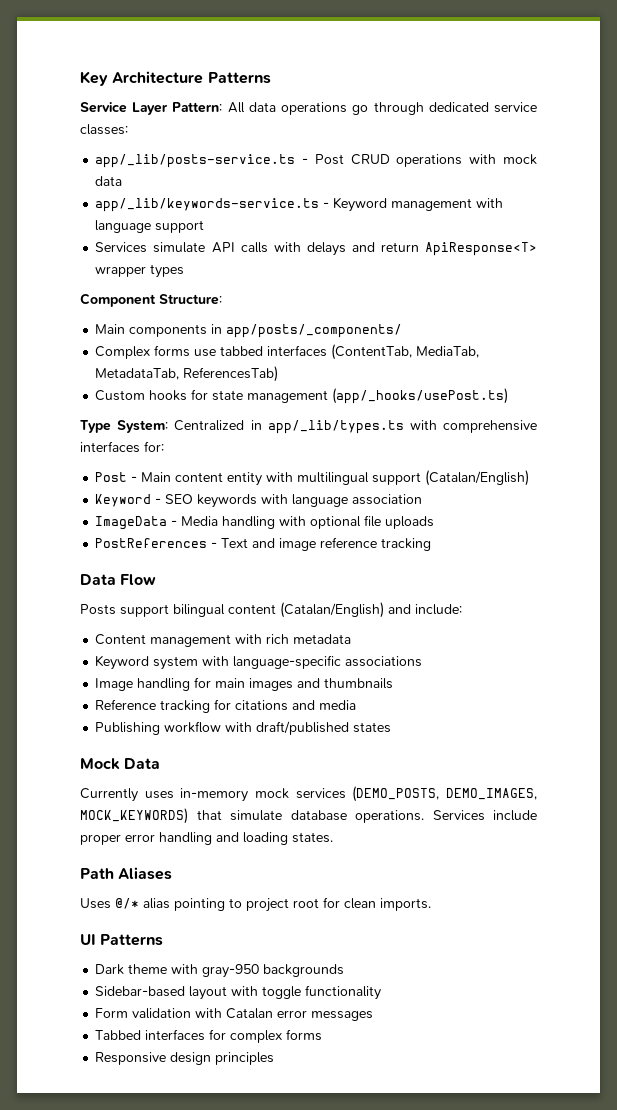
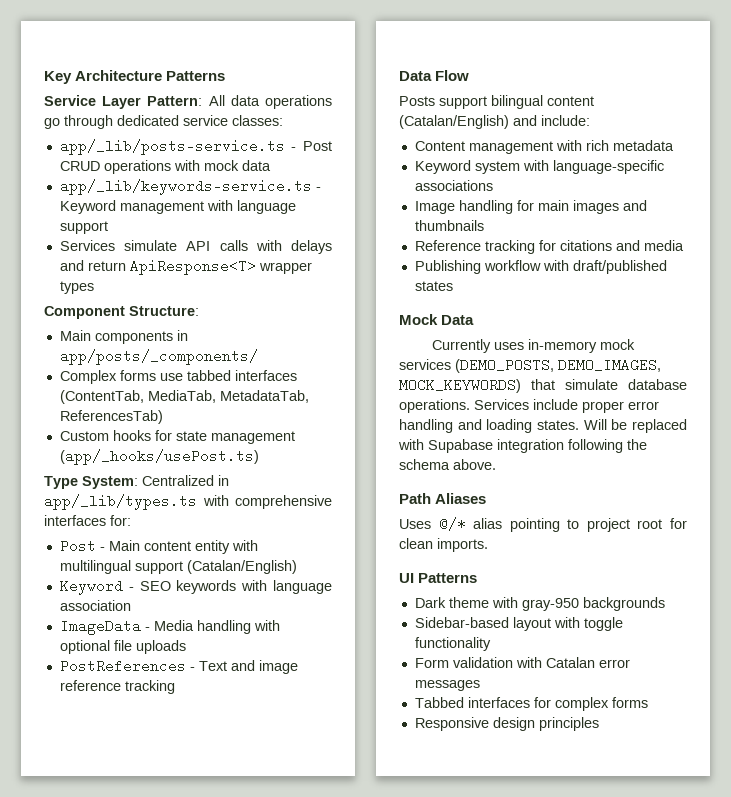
(333, 837) none -> [583,419,687,433] [398,439,647,453] [399,459,496,470] Will be replaced with Supabase integration following the schema above.

